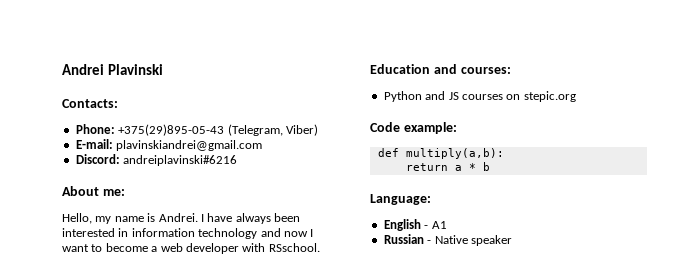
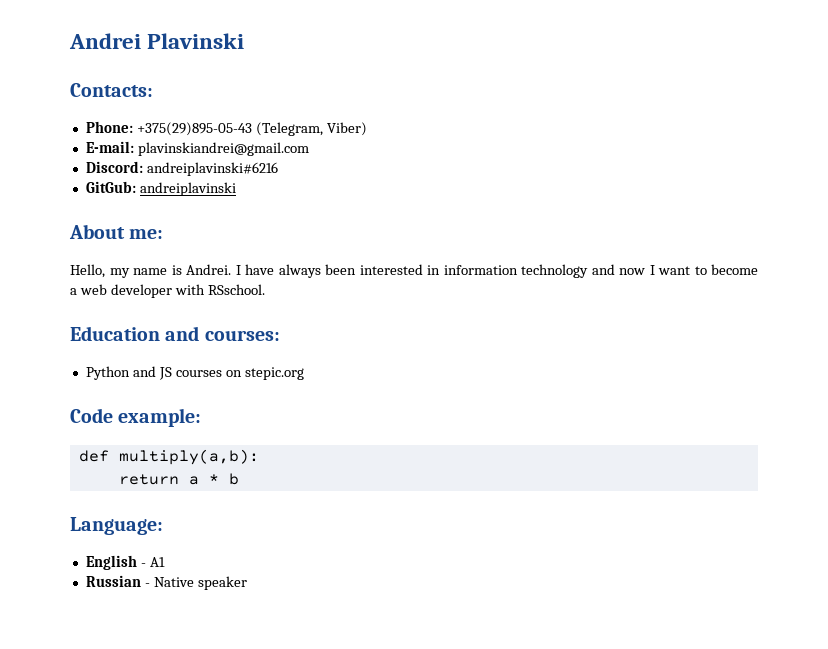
(238, 160) none -> [85,181,236,196] // GitGub: andreiplavinski

